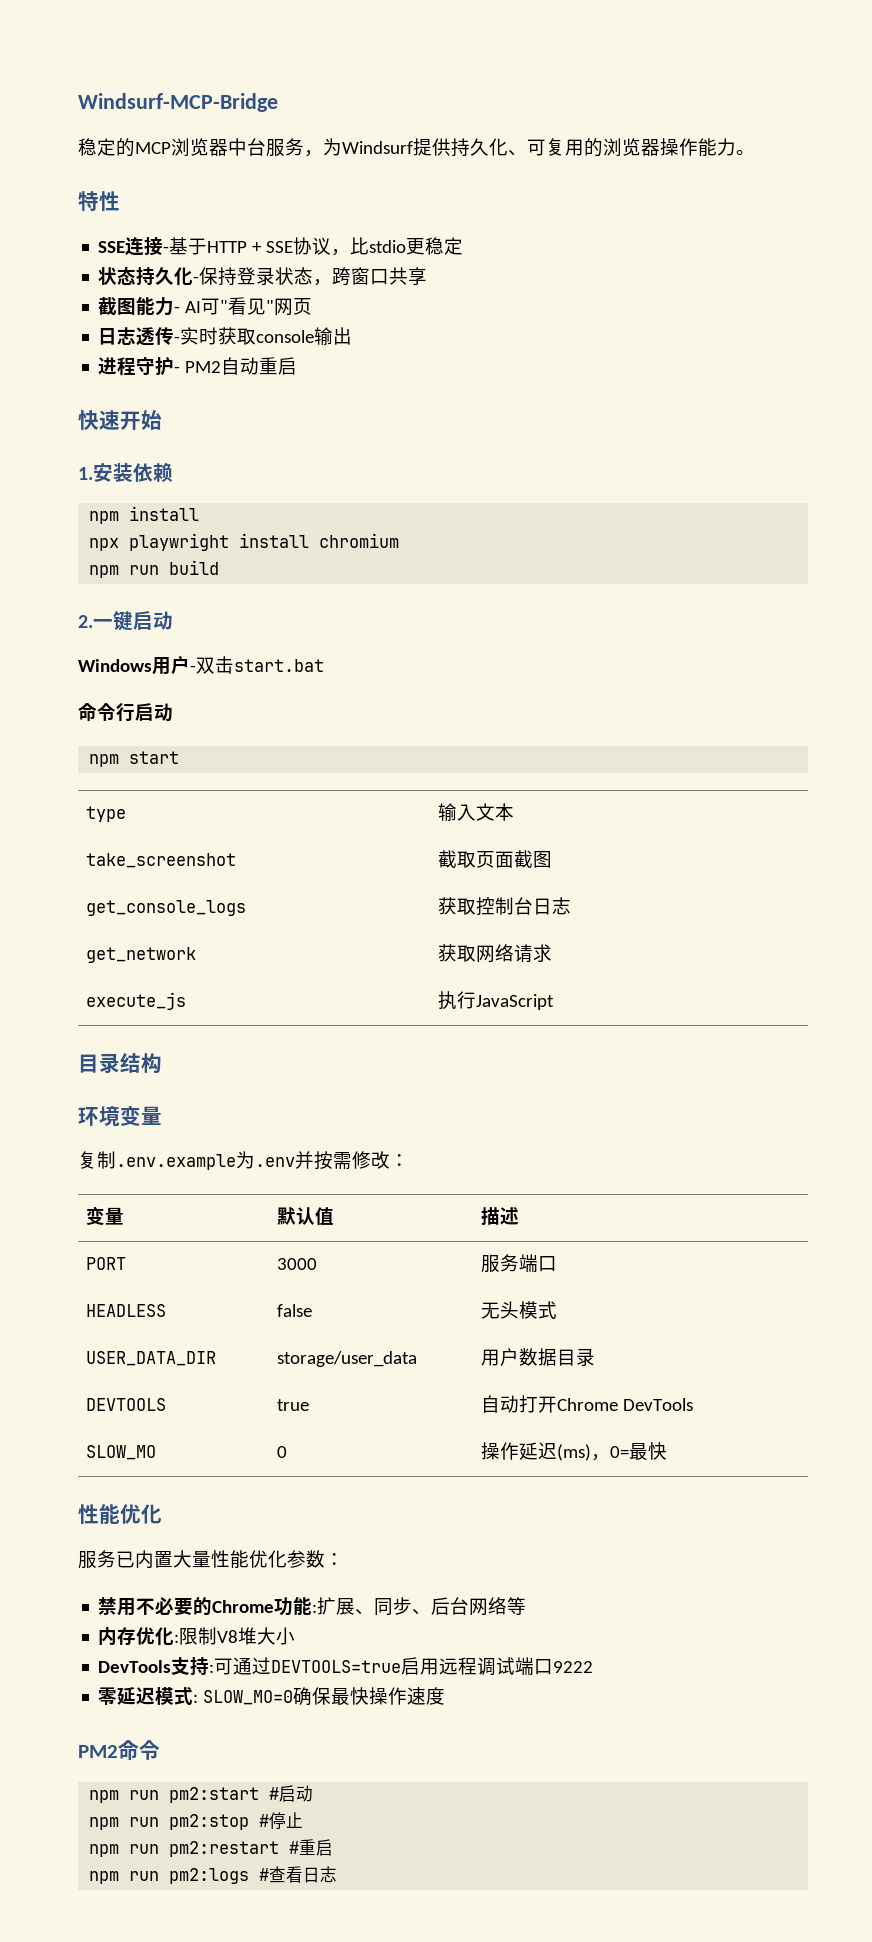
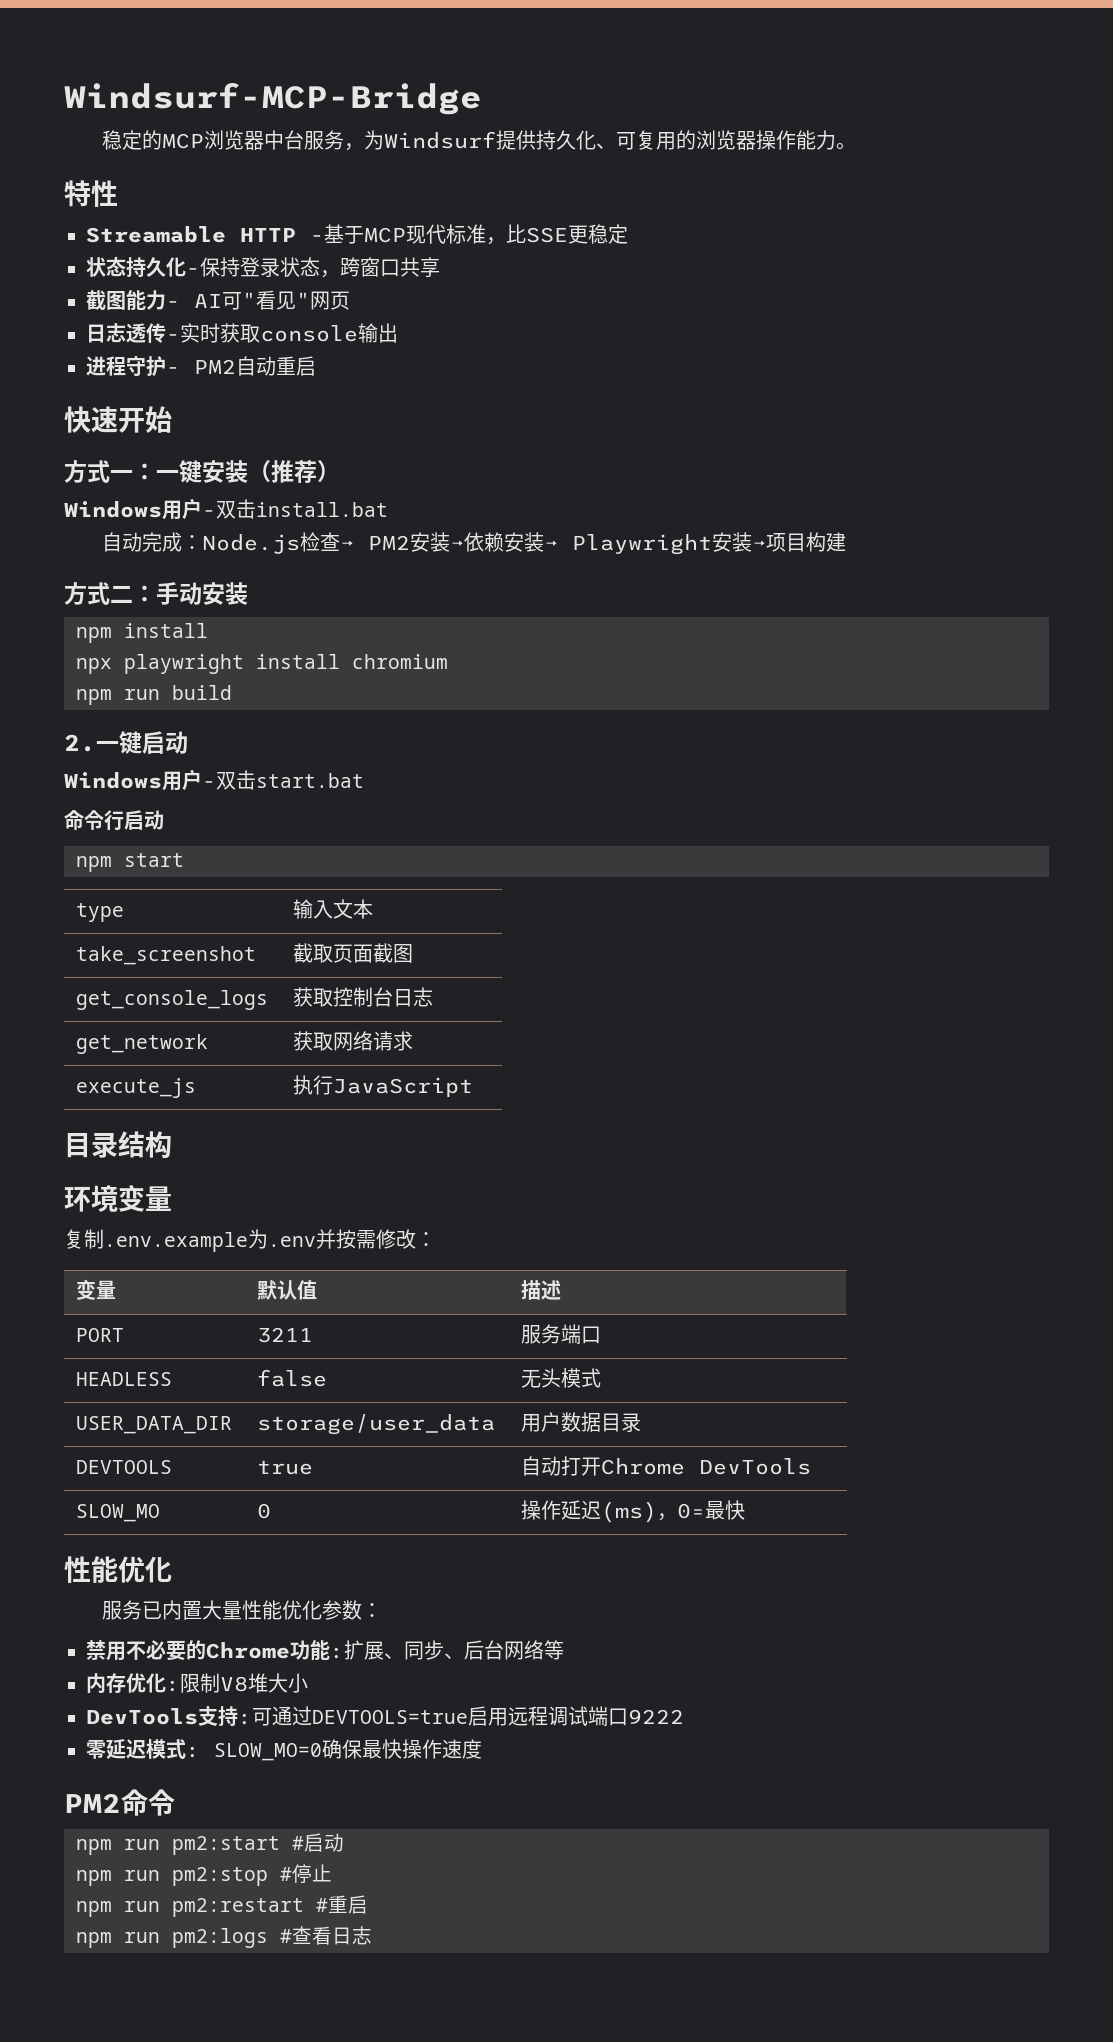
[98,237,407,256] SSE连接-基于HTTP + SSE协议，比stdio -> [86,224,568,245] Streamable HTTP -基于MCP现代标准，比SSE
[78,462,173,482] 1.安装依赖 -> [64,460,340,484] [64,498,388,520] [102,532,847,555] [64,582,248,605] 方式一：一键安装（推荐） // Windows用户-双击install.bat // 自动完成：Node.js检查→ PM2安装→依赖安装→ Playwright安装→项目构建 // 方式二：手动安装
[277,1258,318,1270] 3000 -> [257,1327,314,1343] 3211

